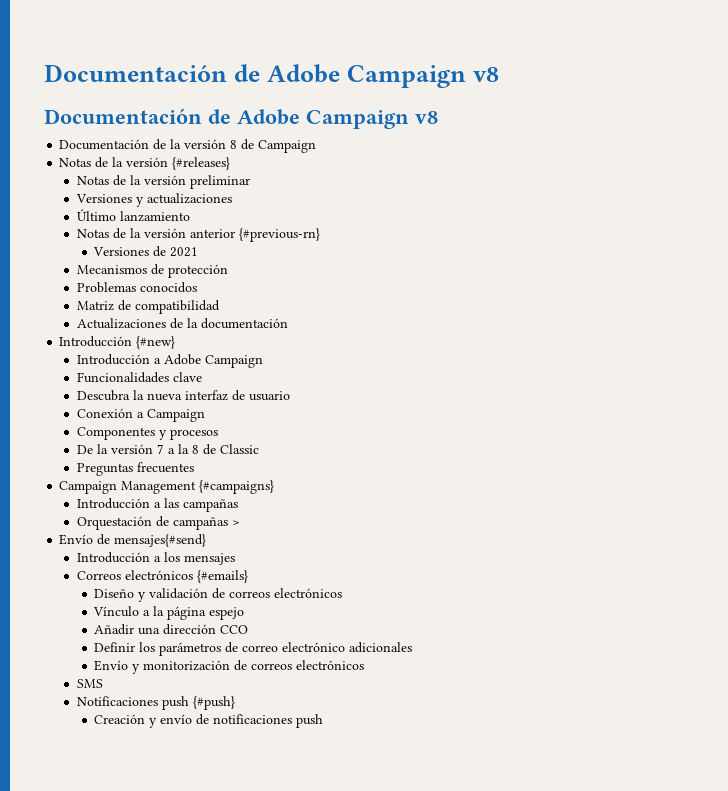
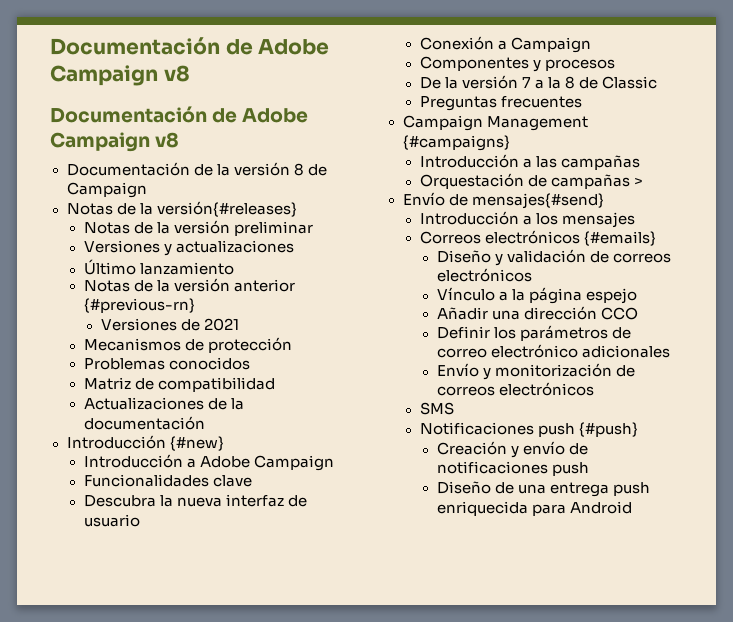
[126,157,231,170] versión {#releases} -> [156,201,297,217] versión{#releases}
(324, 721) none -> [436,481,650,497] [436,501,632,516] // Diseño de una entrega push enriquecida para Android

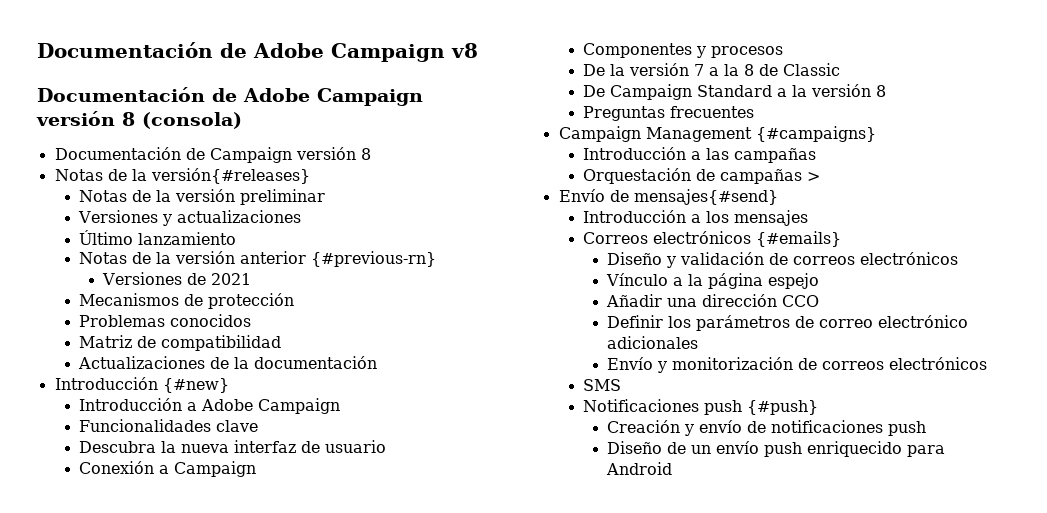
[155,132,180,148] [66,162,327,176] [66,182,147,198] v8 // Documentación de la versión 8 de Campaign -> [36,111,242,129] [54,147,371,163] versión 8 (consola) // Documentación de Campaign versión 8
(658, 82) none -> [582,84,886,100] // De Campaign Standard a la versión 8
[517,482,650,497] [436,501,528,516] una entrega push enriquecida -> [691,441,903,457] un envío push enriquecido

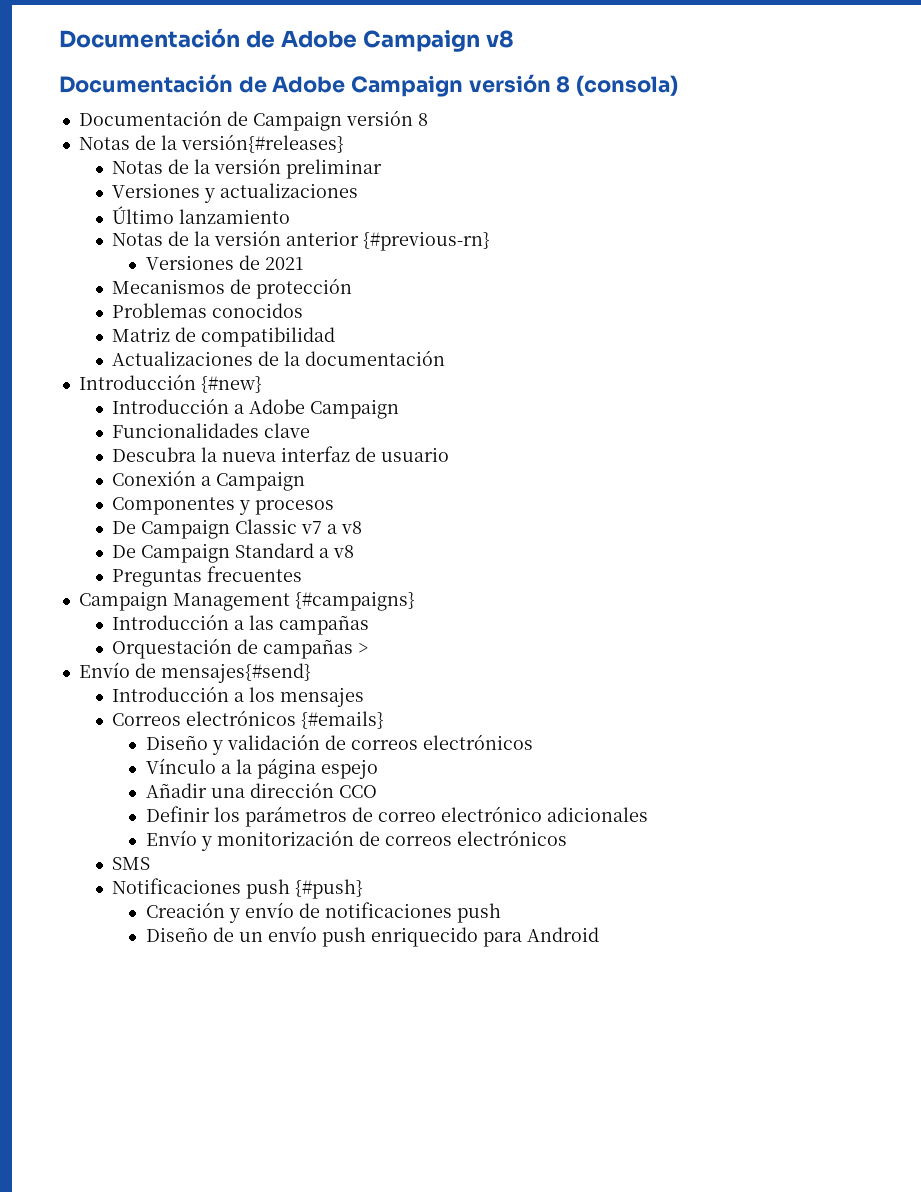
[609,63,840,76] la versión 7 a la 8 de Classic -> [141,519,363,539] Campaign Classic v7 a v8
[791,84,886,97] la versión 8 -> [333,545,355,558] v8

